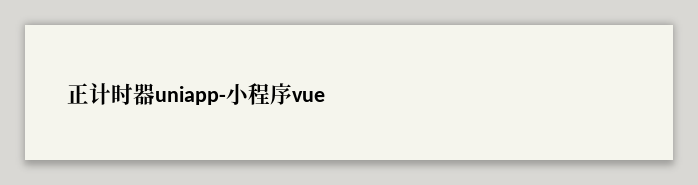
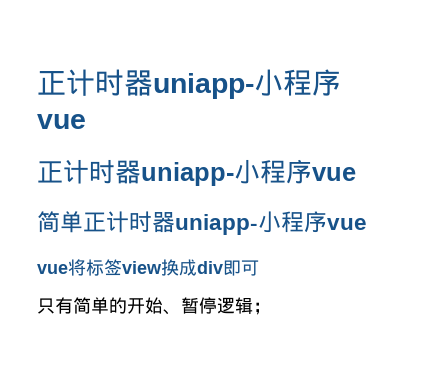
[67,83,325,105] 正计时器uniapp-小程序vue -> [37,69,341,99] [37,114,86,129] [37,159,356,186] [37,211,367,235] [37,259,259,276] [37,297,271,315] 正计时器uniapp-小程序vue // 正计时器uniapp-小程序vue // 简单正计时器uniapp-小程序vue // vue将标签view换成div即可 // 只有简单的开始、暂停逻辑；

